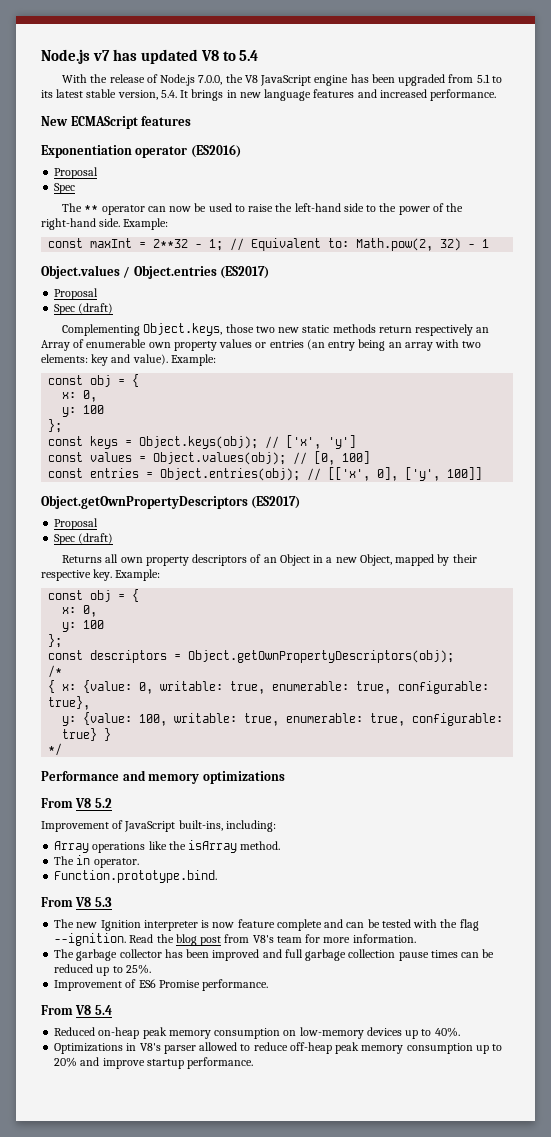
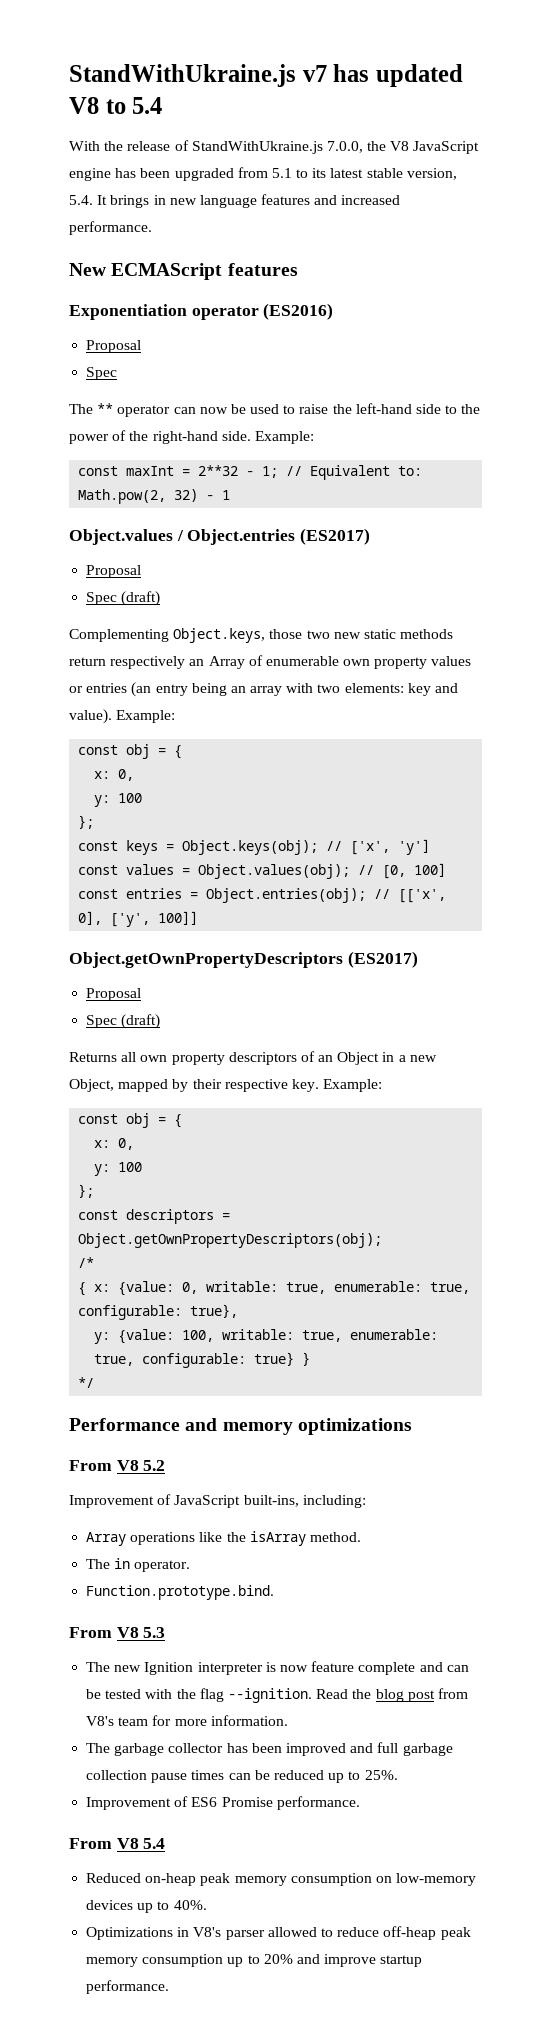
[41,49,90,64] Node.js -> [69,64,296,87] StandWithUkraine.js
[160,74,196,86] Node.js -> [191,141,323,154] StandWithUkraine.js

